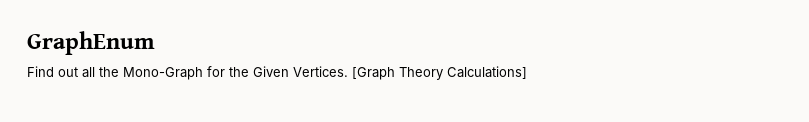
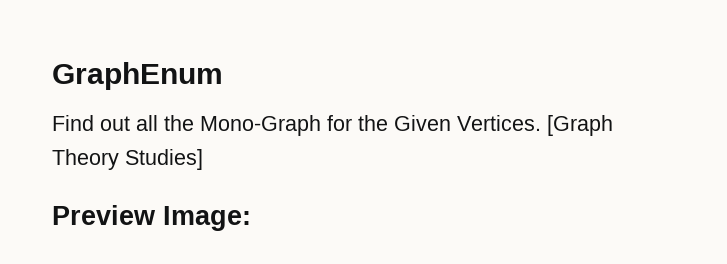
[447,66,527,79] Calculations] -> [125,149,203,170] [52,205,251,231] Studies] // Preview Image:

